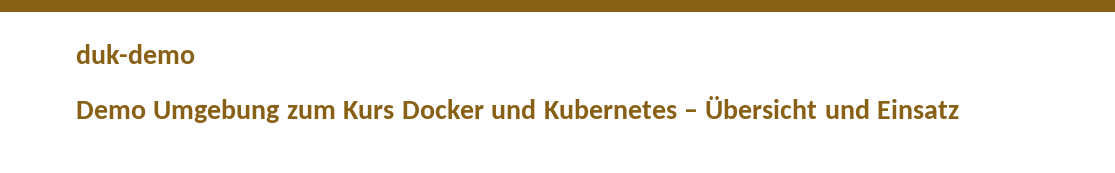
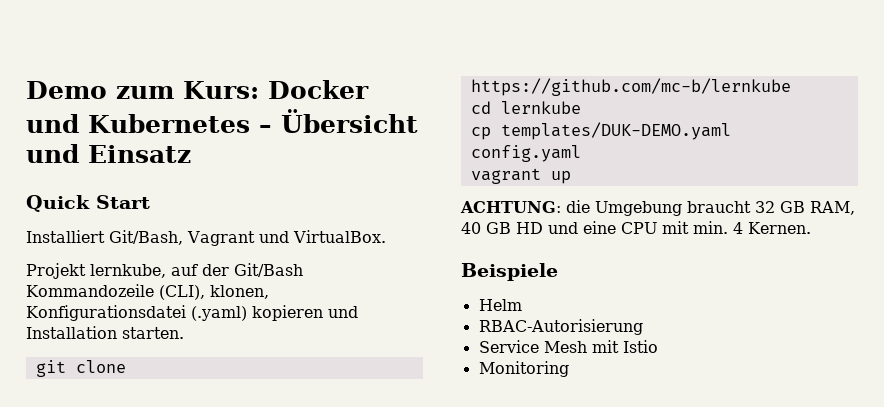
[76,44,195,64] [76,99,395,123] duk-demo // Demo Umgebung zum Kurs -> [26,81,259,99] Demo zum Kurs:
(960, 109) none -> [26,195,150,212] [26,230,386,246] [26,263,303,279] [26,284,269,300] [26,305,358,321] [26,326,184,339] [35,360,126,377] [470,78,791,96] [470,101,581,114] [470,122,731,140] [470,145,581,162] [470,168,571,184] [460,200,855,216] [461,221,811,234] [461,263,558,281] [478,299,522,311] [478,319,643,335] [478,340,658,353] [478,361,569,377] // Quick Start // Installiert Git/Bash, Vagrant und VirtualBox. // Projekt lernkube, auf der Git/Bash Kommandozeile (CLI), klonen, Konfigurationsdatei (.yaml) kopieren und Installation starten. // git clone https://github.com/mc-b/lernkube // cd lernkube // cp templates/DUK-DEMO.yaml config.yaml // vagrant up // ACHTUNG: die Umgebung braucht 32 GB RAM, 40 GB HD und eine CPU mit min. 4 Kernen. // Beispiele // Helm // RBAC-Autorisierung // Service Mesh mit Istio // Monitoring

